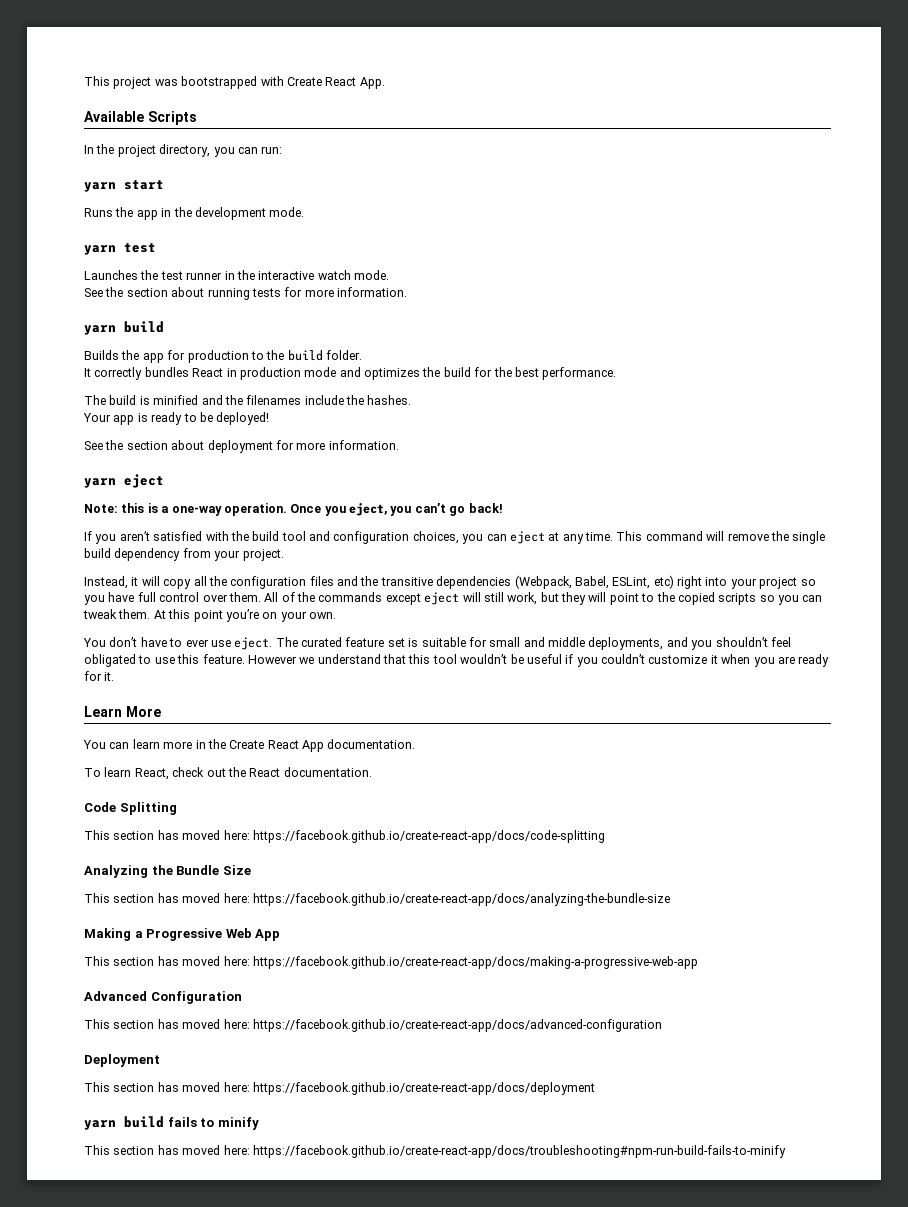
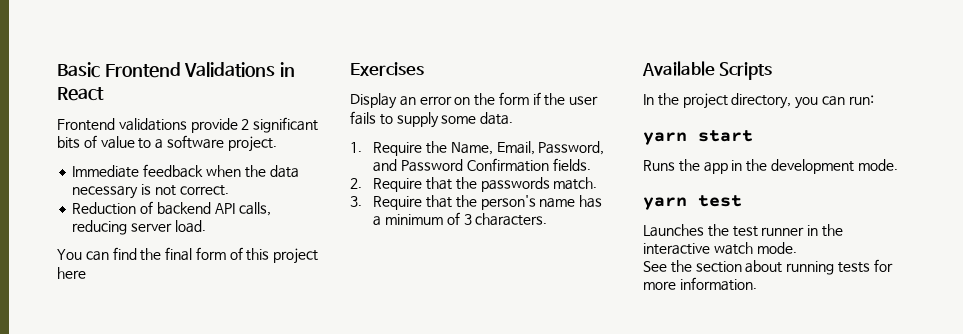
[84,76,385,89] This project was bootstrapped with Create React App. -> [57,62,296,78] [57,87,104,101] [57,117,319,133] [57,135,277,152] [72,164,299,178] [72,184,229,199] [72,201,271,216] [72,220,206,235] [57,247,319,264] [57,267,86,279] [350,62,424,76] [350,92,599,109] [350,111,514,128] [350,141,605,156] [373,158,591,172] [350,177,598,192] [350,195,603,210] [373,212,548,226] Basic Frontend Validations in React // Frontend validations provide 2 significant bits of value to a software project. // Immediate feedback when the data necessary is not correct. // Reduction of backend API calls, reducing server load. // You can find the final form of this project here // Exercises // Display an error on the form if the user fails to supply some data. // 1. Require the Name, Email, Password, and Password Confirmation fields. // 2. Require that the passwords match. // 3. Require that the person's name has a minimum of 3 characters.
[84,321,164,335] [84,350,362,363] [84,367,617,380] [84,395,412,405] [83,412,270,425] [84,440,399,453] [84,474,164,488] [84,503,503,516] [84,531,826,544] [84,548,284,561] [84,575,816,589] [84,592,823,605] [83,609,336,622] [83,637,791,650] [84,654,830,667] [84,671,115,681] [84,706,161,717] [83,739,416,752] [84,767,372,780] [84,802,177,815] [84,830,605,843] [84,865,251,878] [84,893,670,906] [84,928,281,941] [84,956,698,969] [84,991,242,1004] [84,1019,662,1032] [84,1054,160,1067] [84,1082,595,1095] [84,1116,259,1130] [84,1145,786,1158] // yarn build // Builds the app for production to the build folder. // It correctly bundles React in production mode and optimizes the build for the best performance. // The build is minified and the filenames include the hashes. // Your app is ready to be deployed! // See the section about deployment for more information. // yarn eject // Note: this is a one-way operation. Once you eject, you can’t go back! // If you aren’t satisfied with the build tool and configuration choices, you can eject at any time. This command will remove the single build dependency from your project. // Instead, it will copy all the configuration files and the transitive dependencies (Webpack, Babel, ESLint, etc) right into your project so you have full control over them. All of the commands except eject will still work, but they will point to the copied scripts so you can tweak them. At this point you’re on your own. // You don’t have to ever use eject. The curated feature set is suitable for small and middle deployments, and you shouldn’t feel obligated to use this feature. However we understand that this tool wouldn’t be useful if you couldn’t customize it when you are ready for it. // Learn More // You can learn more in the Create React App documentation. // To learn React, check out the React documentation. // Code Splitting // This section has moved here: https://facebook.github.io/create-react-app/docs/code-splitting // Analyzing the Bundle Size // This section has moved here: https://facebook.github.io/create-react-app/docs/analyzing-the-bundle-size // Making a Progressive Web App // This section has moved here: https://facebook.github.io/create-react-app/docs/making-a-progressive-web-app // Advanced Configuration // This section has moved here: https://facebook.github.io/create-react-app/docs/advanced-configuration // Deployment // This section has moved here: https://facebook.github.io/create-react-app/docs/deployment // yarn build fails to minify // This section has moved here: https://facebook.github.io/create-react-app/docs/troubleshooting#npm-run-build-fails-to-minify -> (757, 284) none

